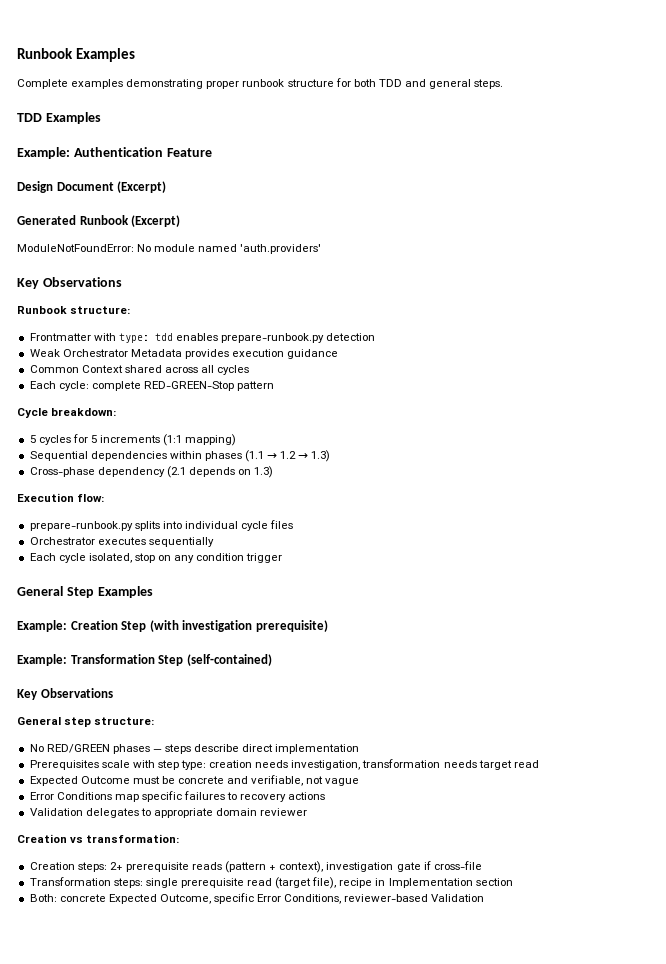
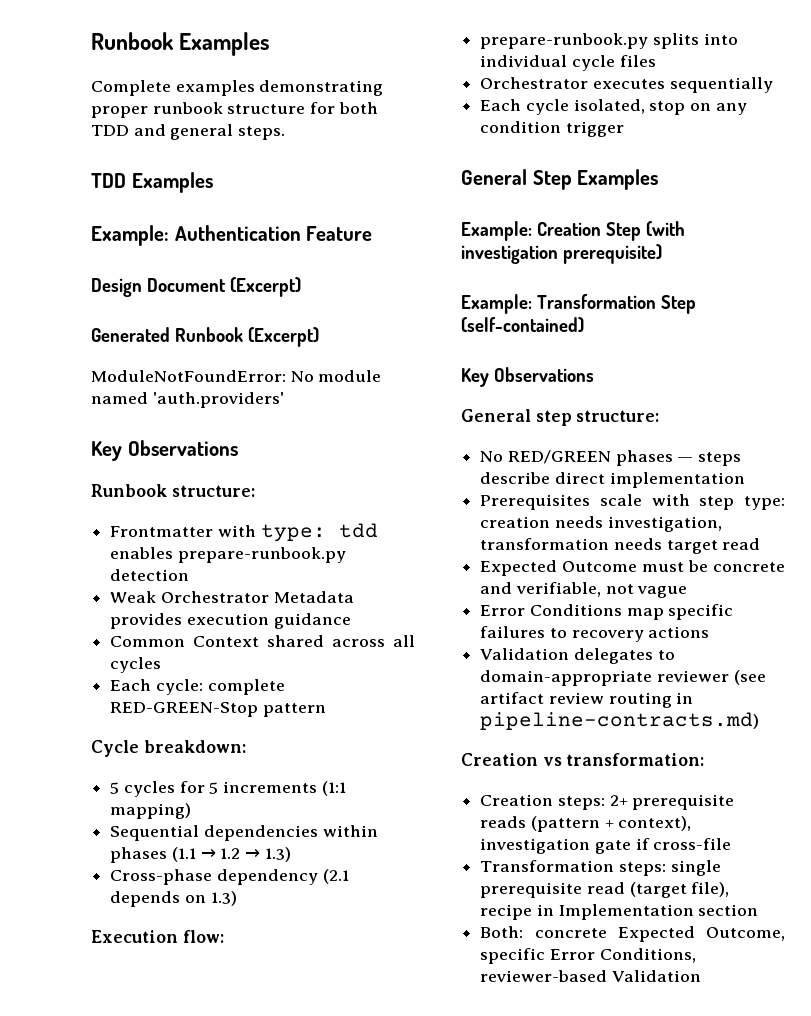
[153,808,258,818] appropriate domain -> [480,670,653,686] domain-appropriate
(308, 812) none -> [733,670,766,685] [480,692,694,708] [480,712,760,730] (see artifact review routing in pipeline-contracts.md)

